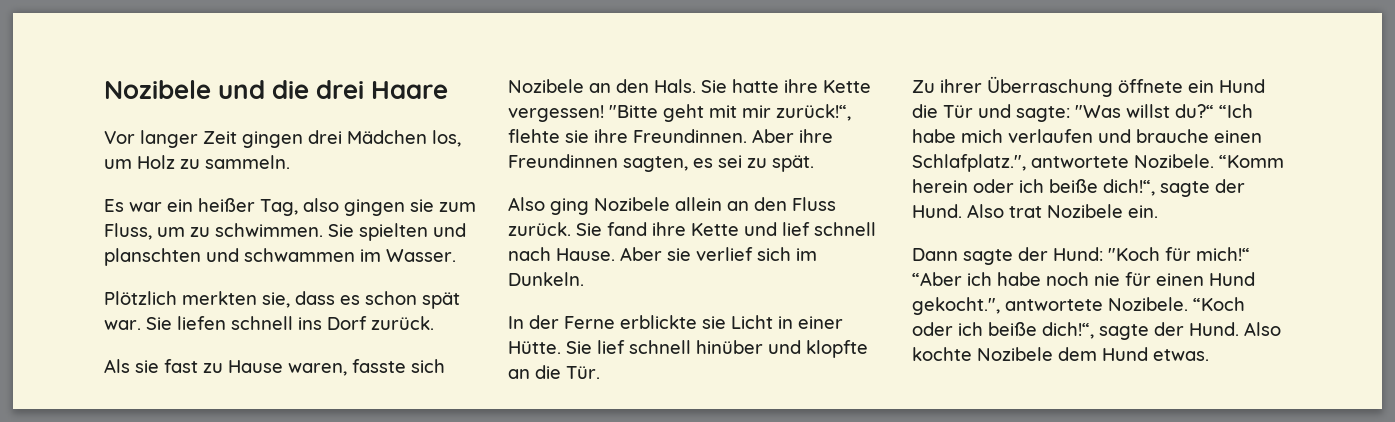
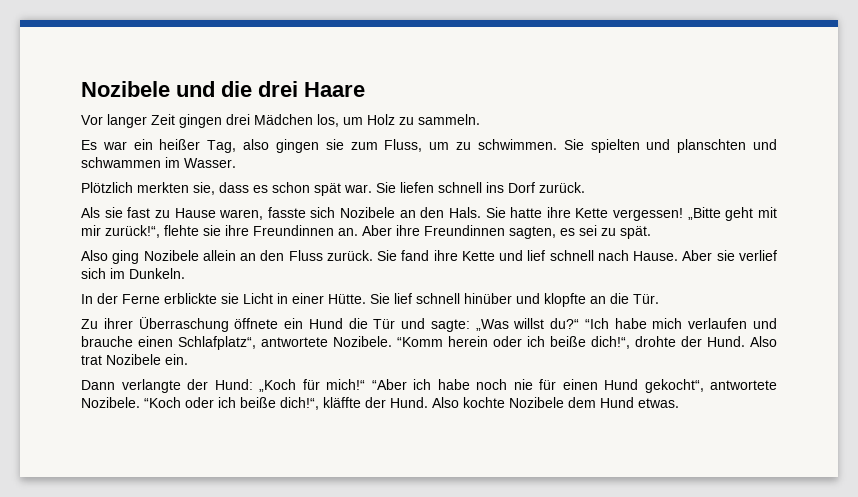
[609,105,658,118] "Bitte -> [687,207,721,220] „Bitte
[633,129,747,143] Freundinnen. -> [253,225,358,236] Freundinnen an.
[1075,105,1121,118] "Was -> [475,319,509,331] „Was
[912,154,1026,172] Schlafplatz.", -> [178,336,256,350] Schlafplatz“,
[1160,181,1210,197] sagte -> [635,336,676,347] drohte
[963,249,1013,265] sagte -> [121,379,181,393] verlangte
[1108,247,1160,261] "Koch -> [259,379,296,392] „Koch
[912,297,1000,315] gekocht.", -> [644,379,704,393] gekocht“,
[1099,324,1149,340] sagte -> [323,397,361,408] kläffte

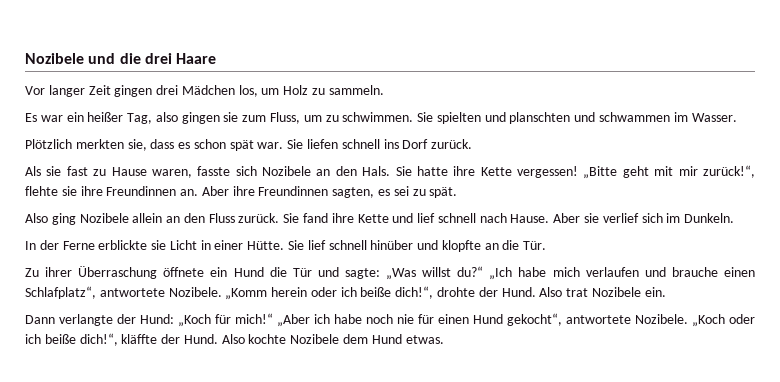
[584,318,609,329] “Ich -> [489,267,513,280] „Ich
[397,337,443,347] “Komm -> [225,288,268,300] „Komm
[371,379,407,390] “Aber -> [277,314,310,327] „Aber
[144,397,181,408] “Koch -> [692,314,725,327] „Koch

